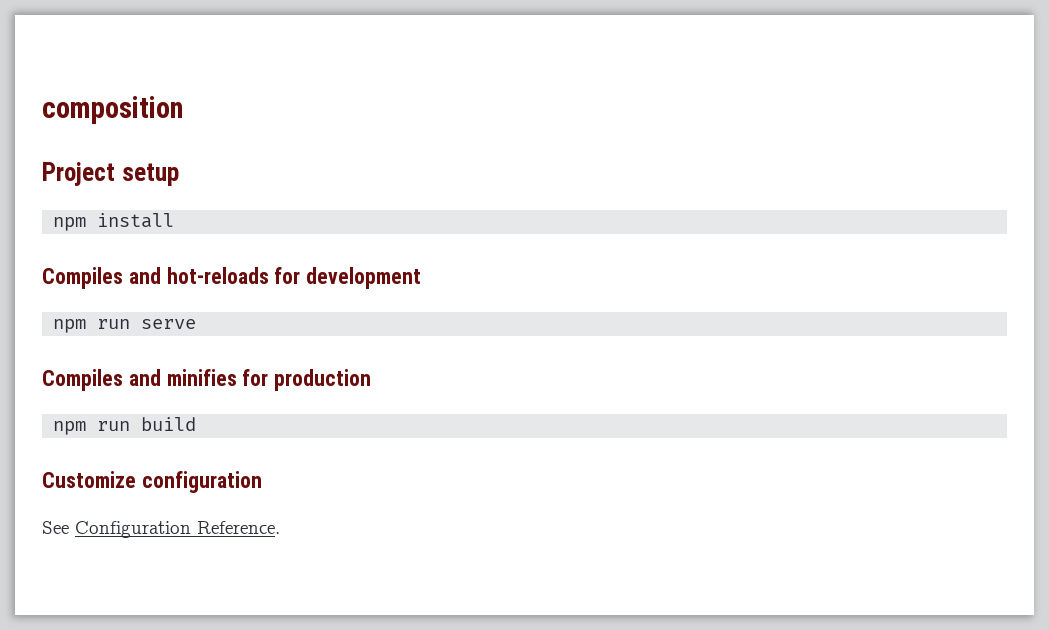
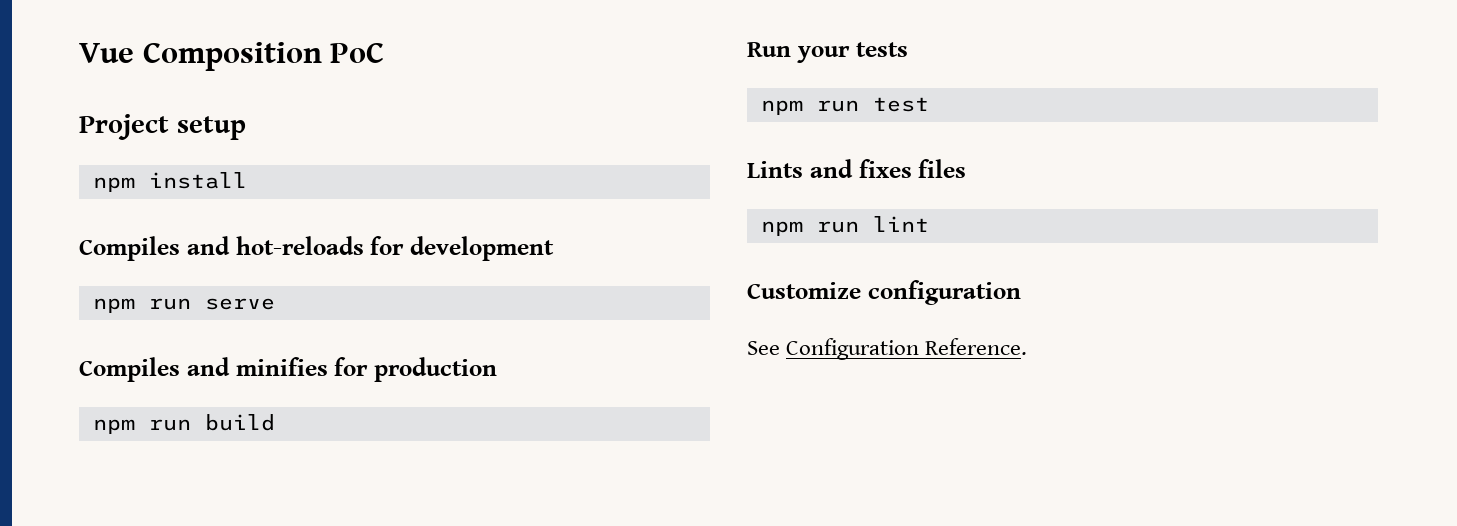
[42,96,183,124] composition -> [79,42,385,71] Vue Composition PoC
(197, 424) none -> [747,42,908,63] [760,97,929,115] [747,159,967,178] [760,216,929,236] // Run your tests // npm run test // Lints and fixes files // npm run lint

